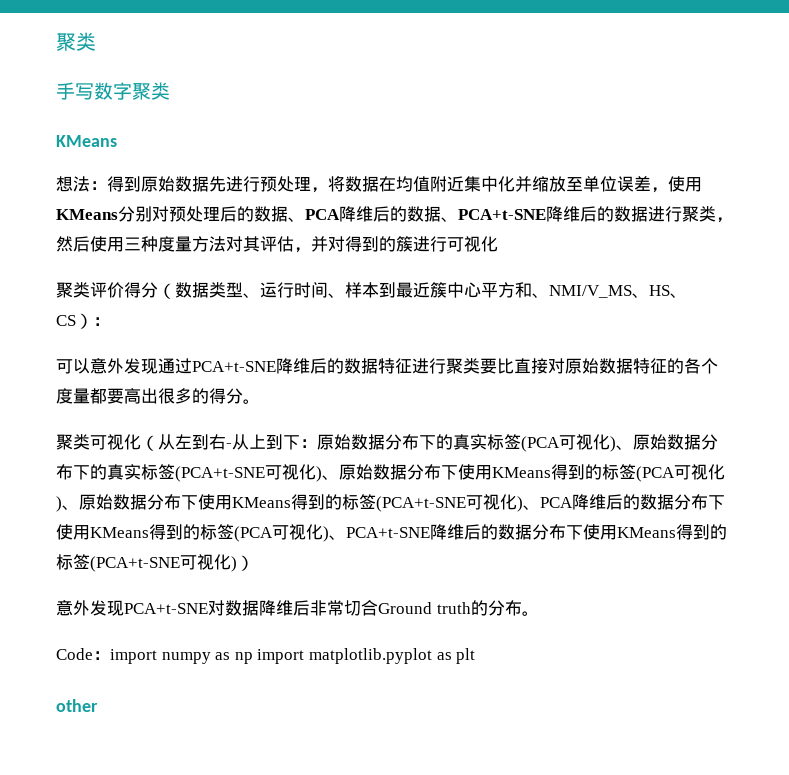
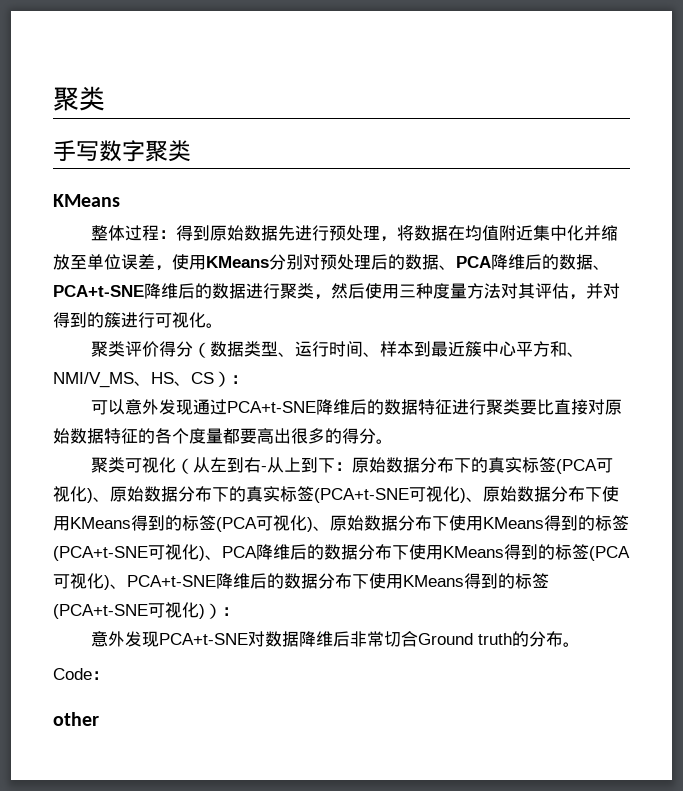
[56,176,90,192] 想法 -> [91,225,160,241] 整体过程
(498, 244) none -> [206,323,223,328] 。
(254, 563) none -> [222,607,239,616] ：
[110,648,476,664] import numpy as np import matplotlib.pyplot as plt -> (109, 675) none

